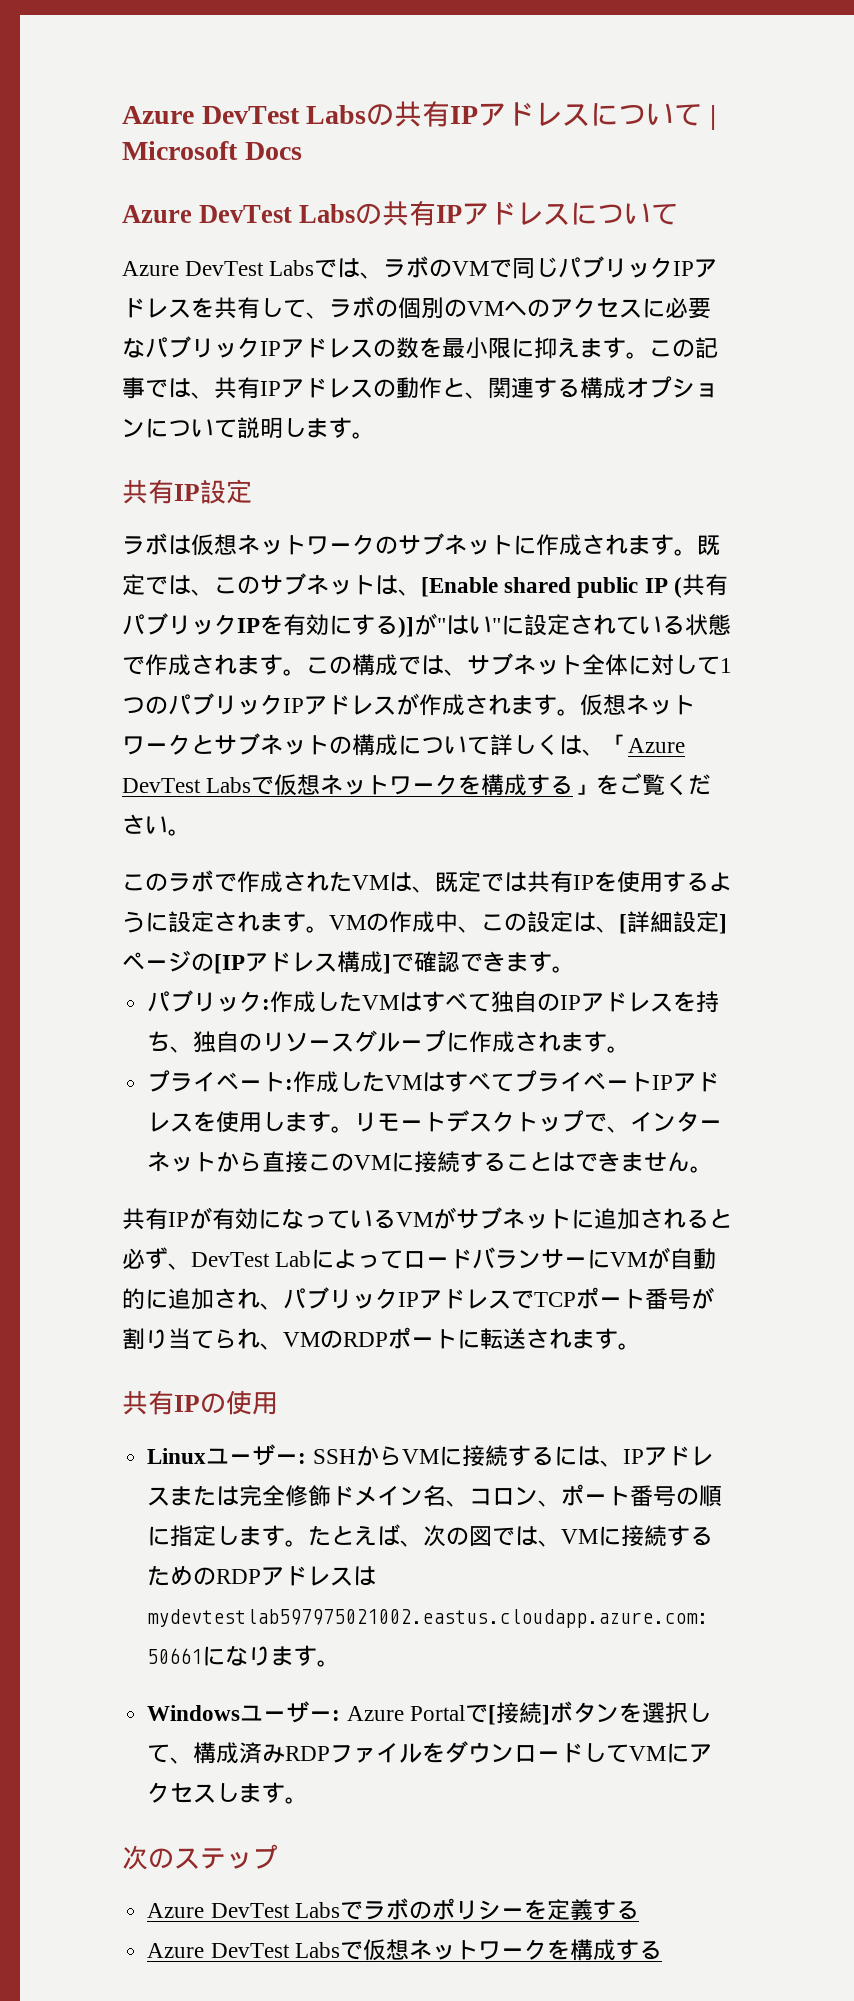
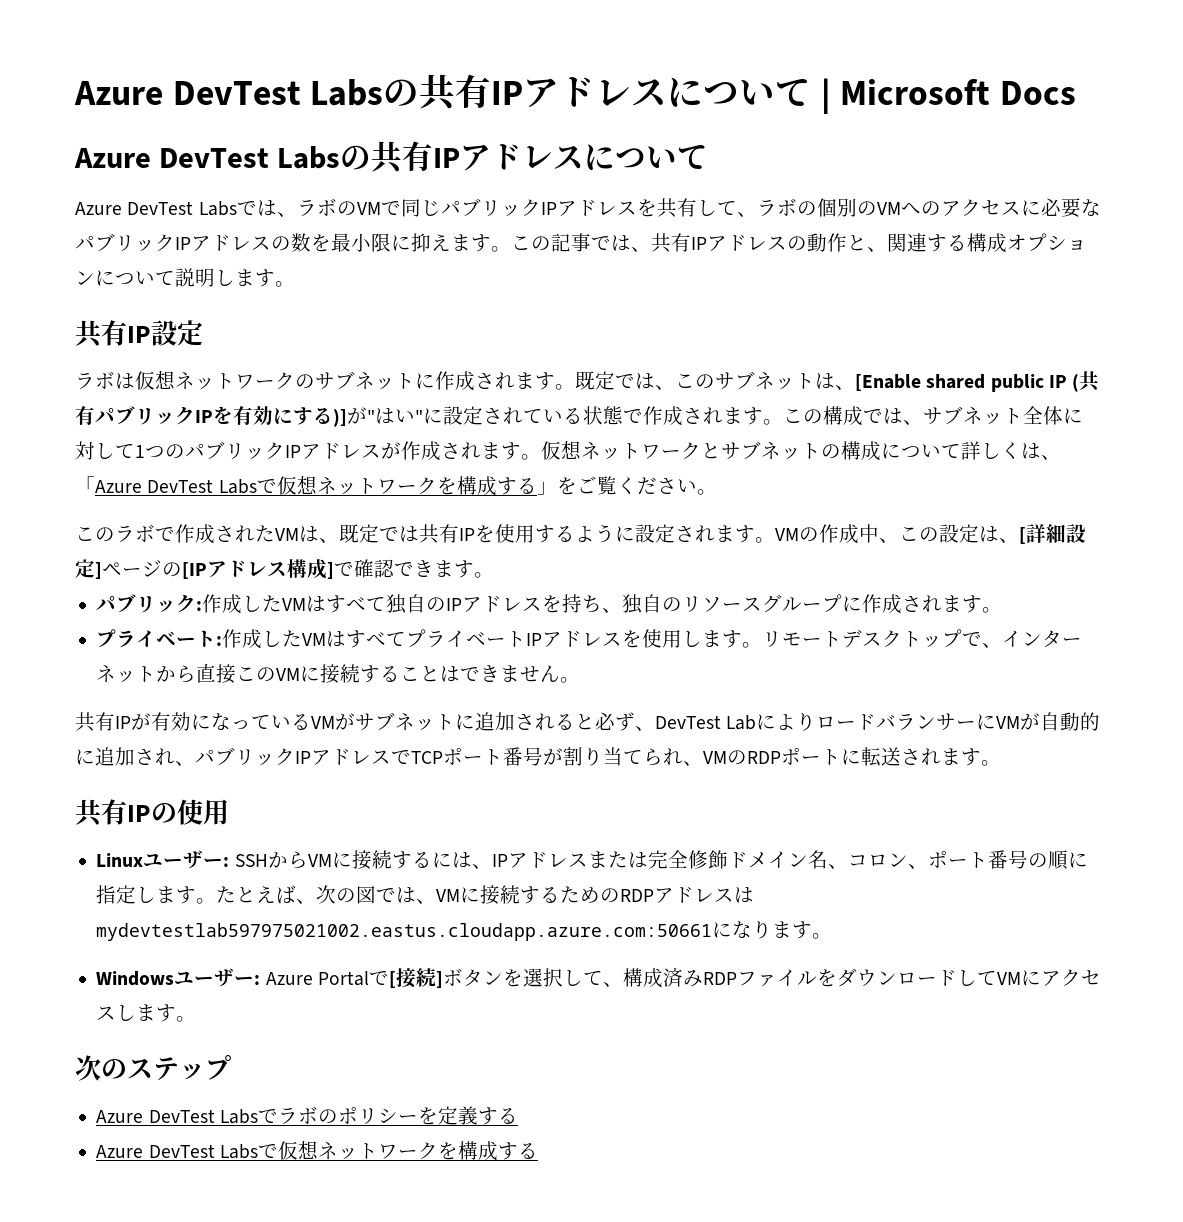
[357,1250,404,1269] って -> [796,712,817,731] り

